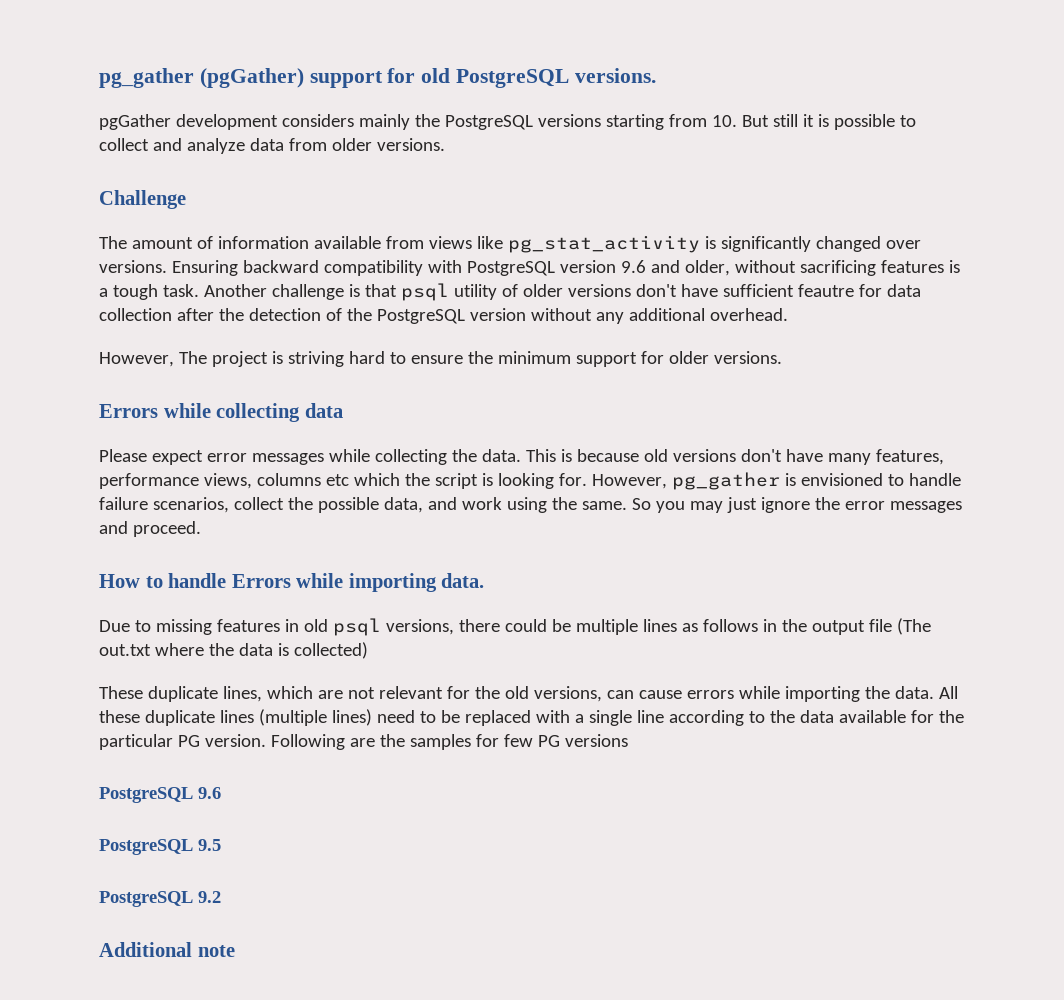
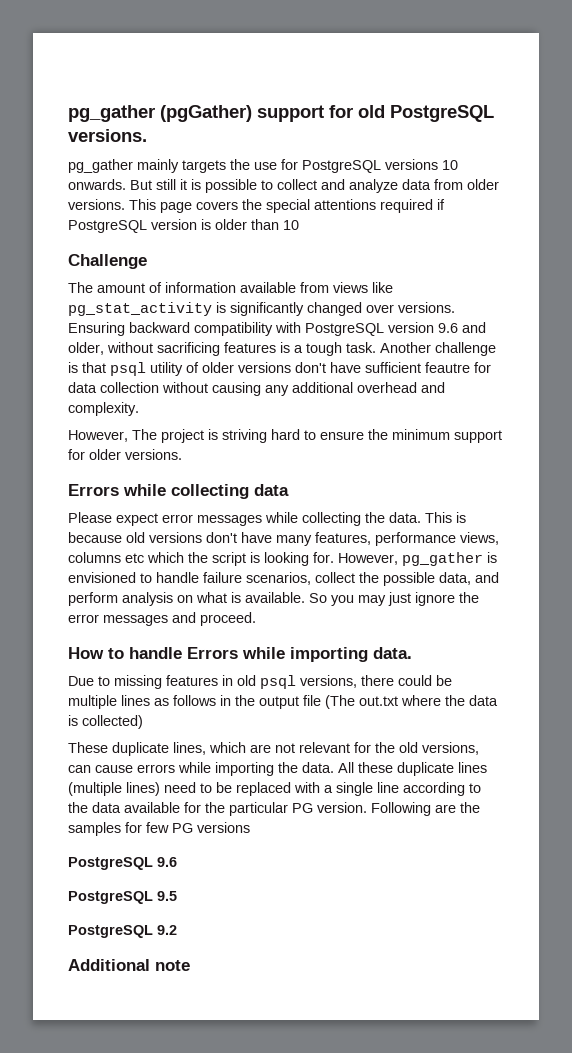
[99,114,737,130] pgGather development considers mainly the PostgreSQL versions starting from 10. -> [68,159,458,173] [68,179,126,190] pg_gather mainly targets the use for PostgreSQL versions 10 onwards.
(445, 144) none -> [129,199,445,213] [68,219,299,233] This page covers the special attentions required if PostgreSQL version is older than 10
[176,308,788,324] after the detection of the PostgreSQL version without any additional overhead. -> [162,382,445,396] [68,402,139,416] without causing any additional overhead and complexity.
[461,497,627,513] work using the same. -> [68,592,305,606] perform analysis on what is available.

